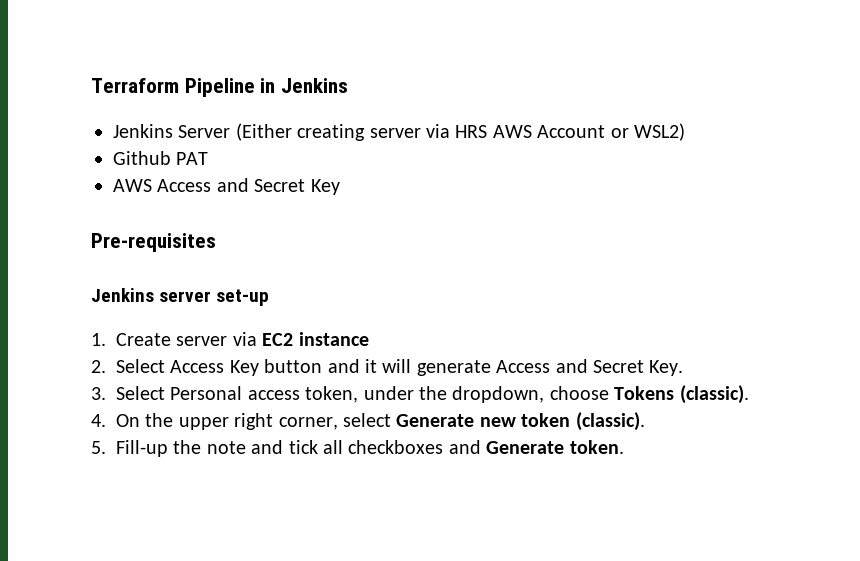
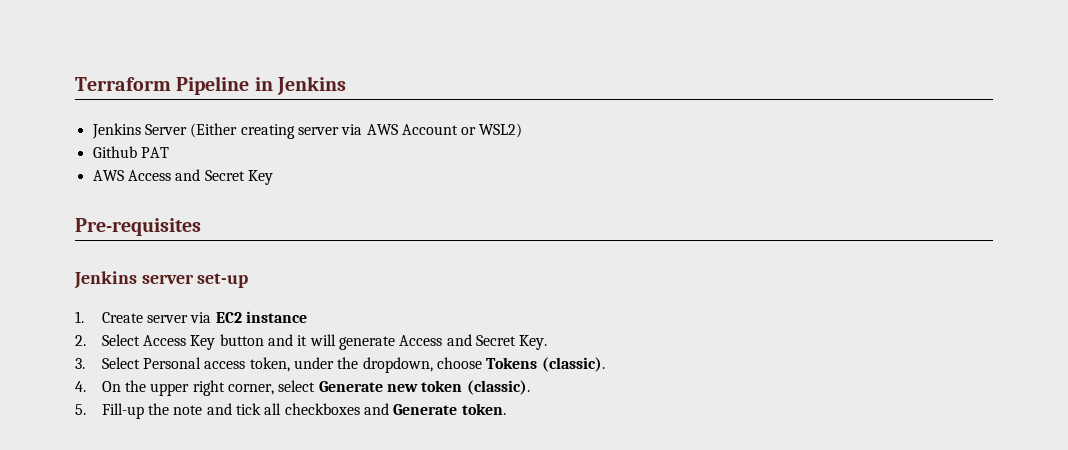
[455,125,488,138] HRS -> (363, 129) none

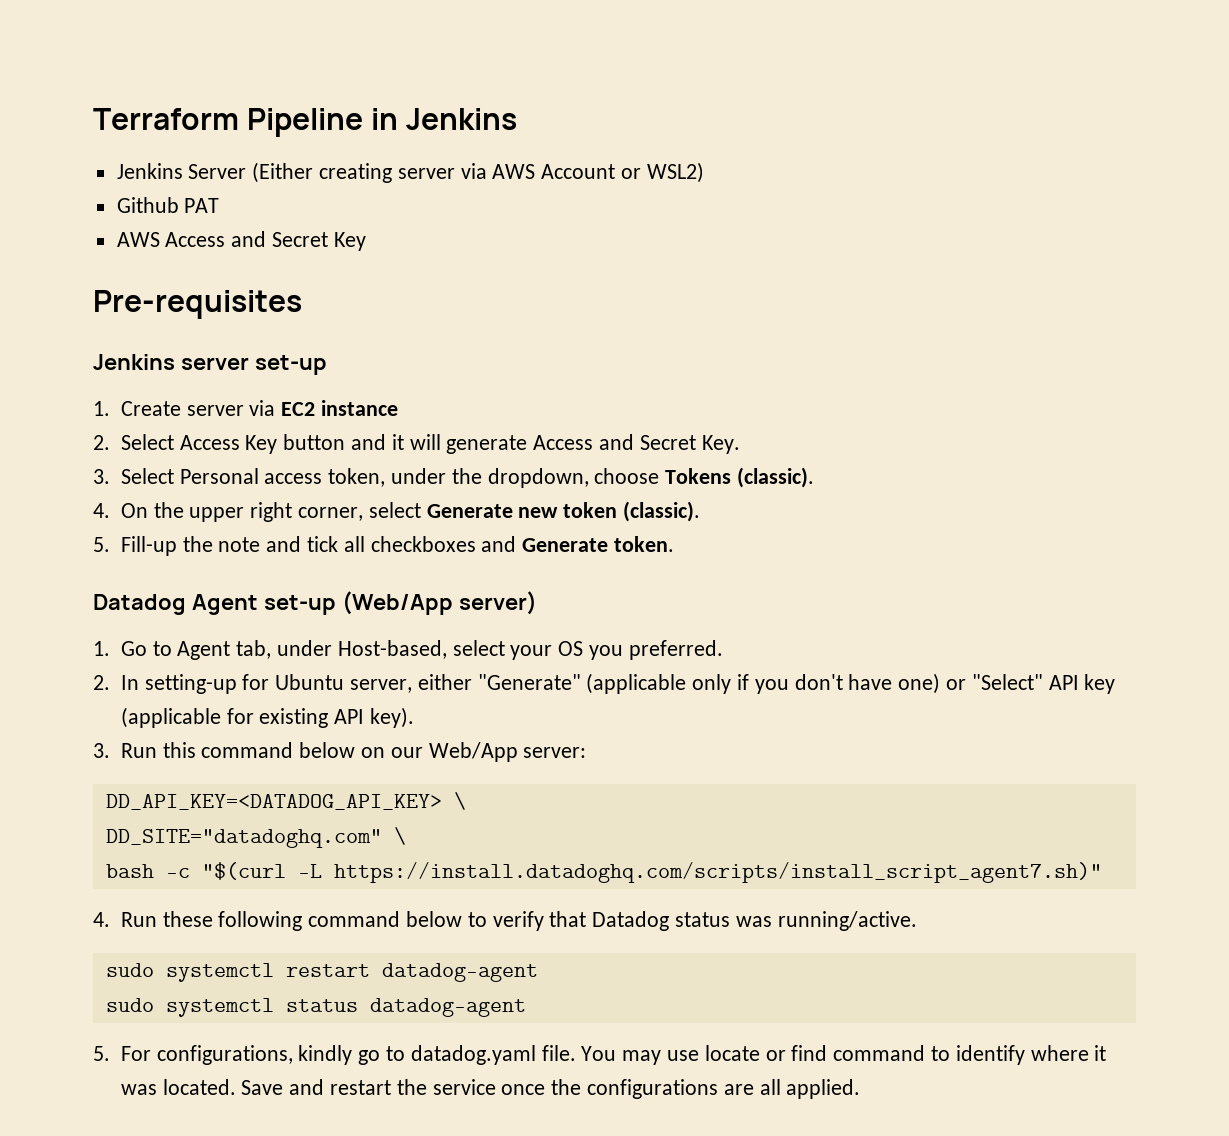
(506, 409) none -> [93,591,537,615] [93,640,723,660] [93,673,1116,694] [120,707,414,728] [93,742,587,762] [105,792,466,810] [105,827,406,848] [105,862,1102,883] [93,911,917,931] [105,963,538,982] [105,998,526,1017] [93,1045,1107,1065] [120,1079,861,1099] // Datadog Agent set-up (Web/App server) // 1. Go to Agent tab, under Host-based, select your OS you preferred. // 2. In setting-up for Ubuntu server, either "Generate" (applicable only if you don't have one) or "Select" API key (applicable for existing API key). // 3. Run this command below on our Web/App server: // DD_API_KEY=<DATADOG_API_KEY> \ // DD_SITE="datadoghq.com" \ // bash -c "$(curl -L https://install.datadoghq.com/scripts/install_script_agent7.sh)" // 4. Run these following command below to verify that Datadog status was running/active. // sudo systemctl restart datadog-agent // sudo systemctl status datadog-agent // 5. For configurations, kindly go to datadog.yaml file. You may use locate or find command to identify where it was located. Save and restart the service once the configurations are all applied.

